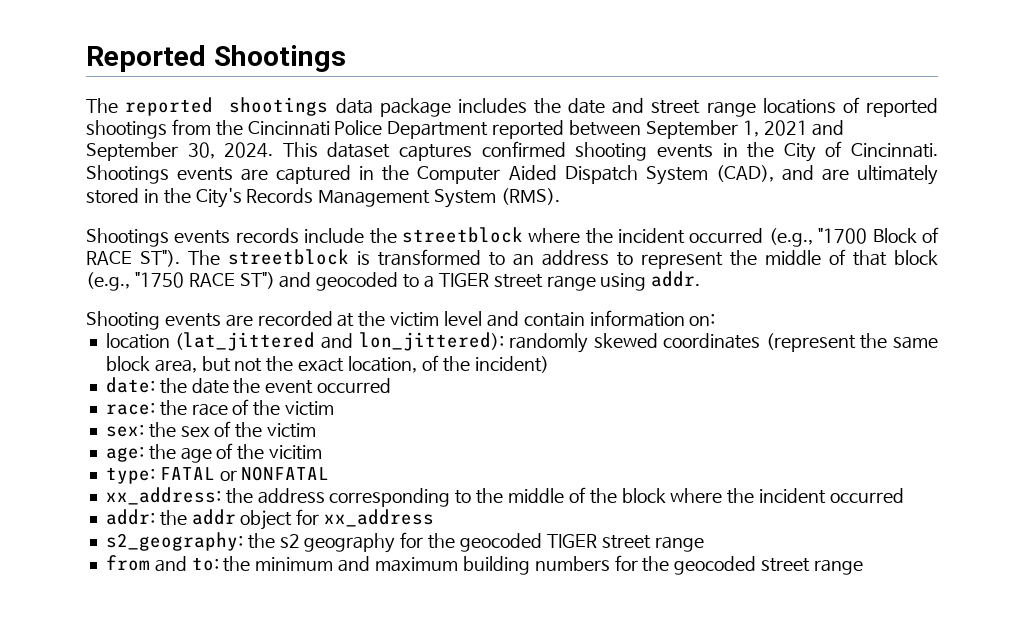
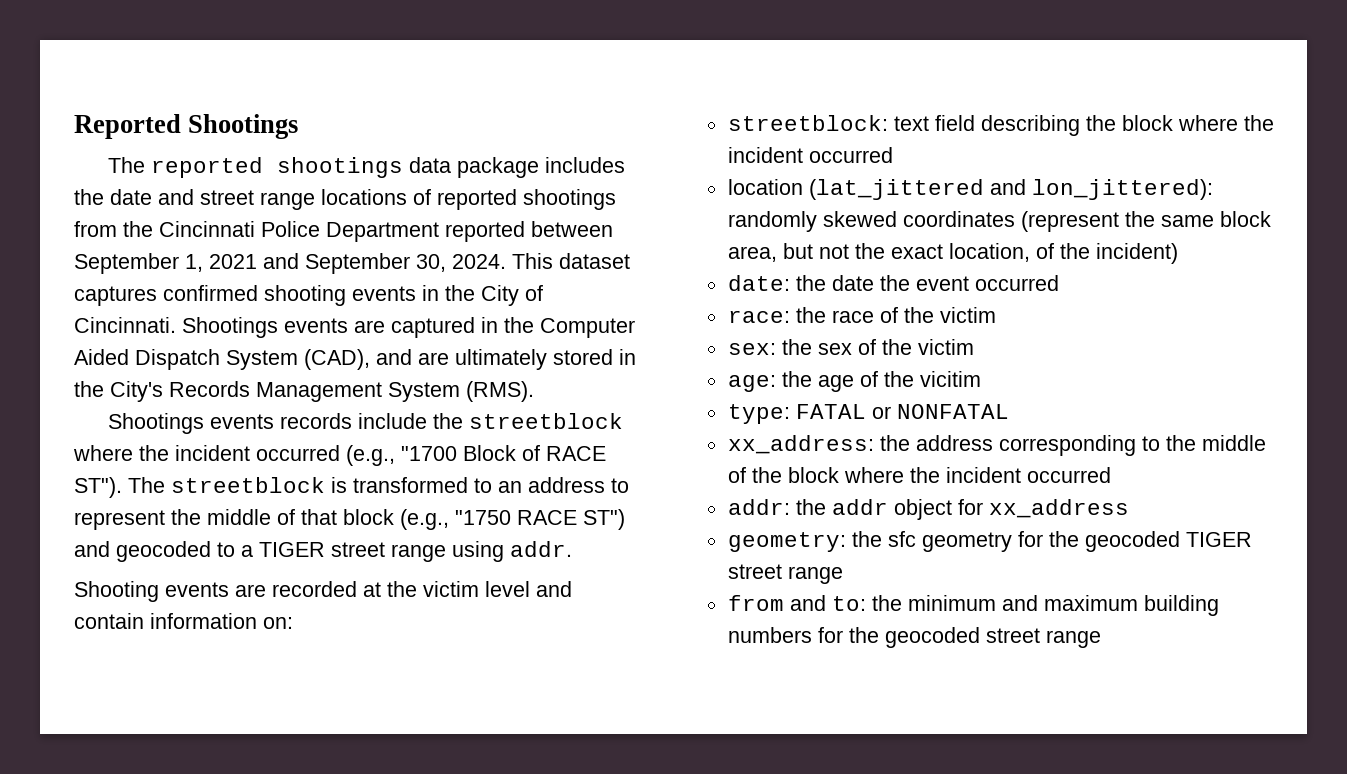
(716, 319) none -> [727,115,1274,136] [727,147,893,163] // streetblock: text field describing the block where the incident occurred
[105,532,396,553] s2_geography: the s2 geography -> [727,531,1012,552] geometry: the sfc geometry

